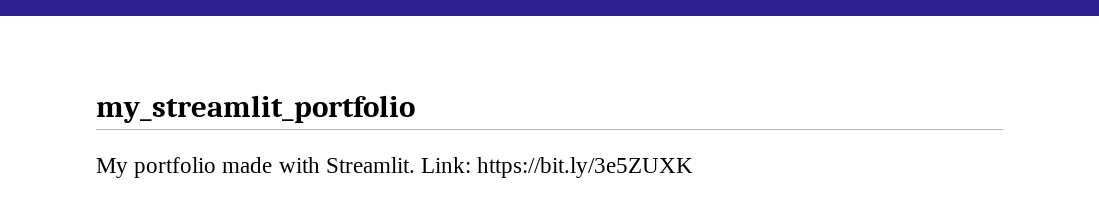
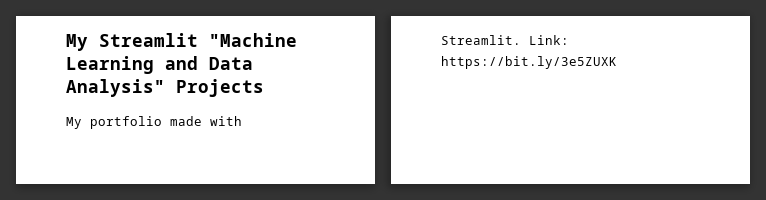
[96,95,415,123] my_streamlit_portfolio -> [66,33,297,51] [66,56,253,74] [66,79,264,97] My Streamlit "Machine Learning and Data Analysis" Projects

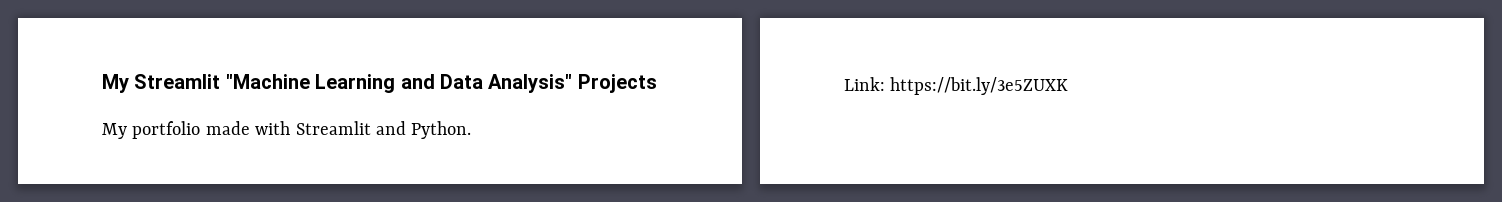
[441,35,521,45] Streamlit. -> [295,121,472,139] Streamlit and Python. //

